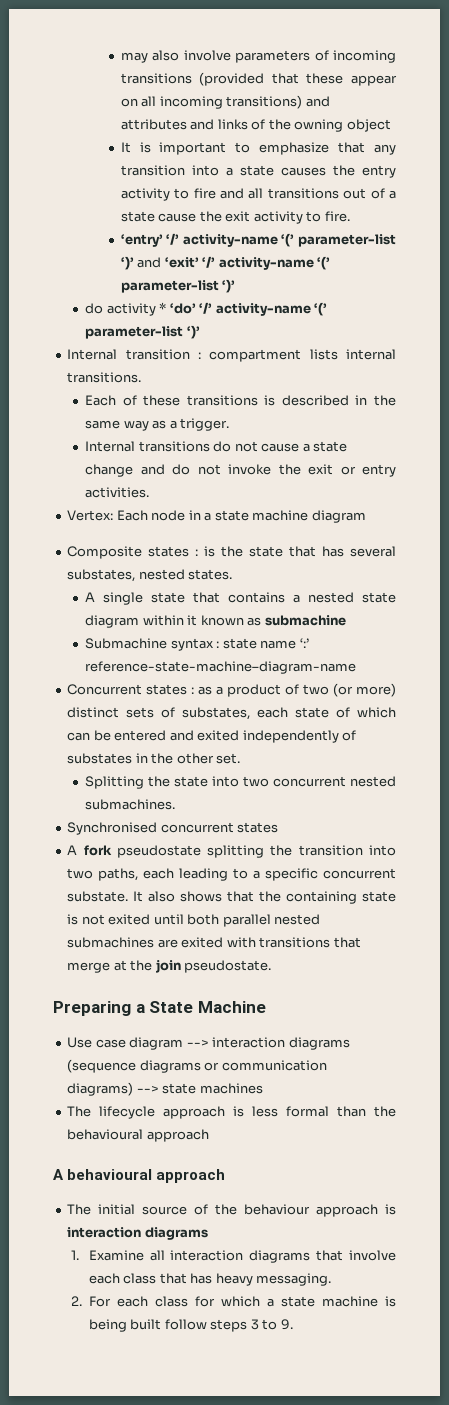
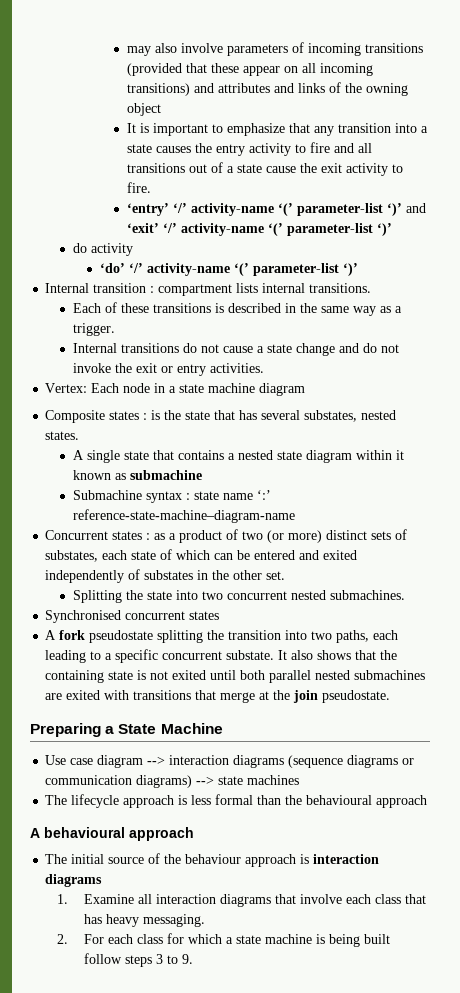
[159,302,167,313] * -> (133, 249) //

